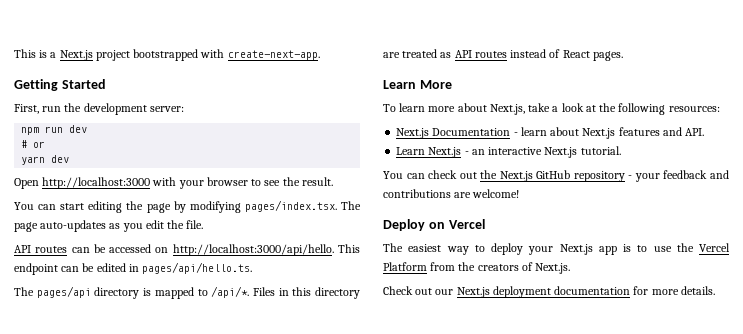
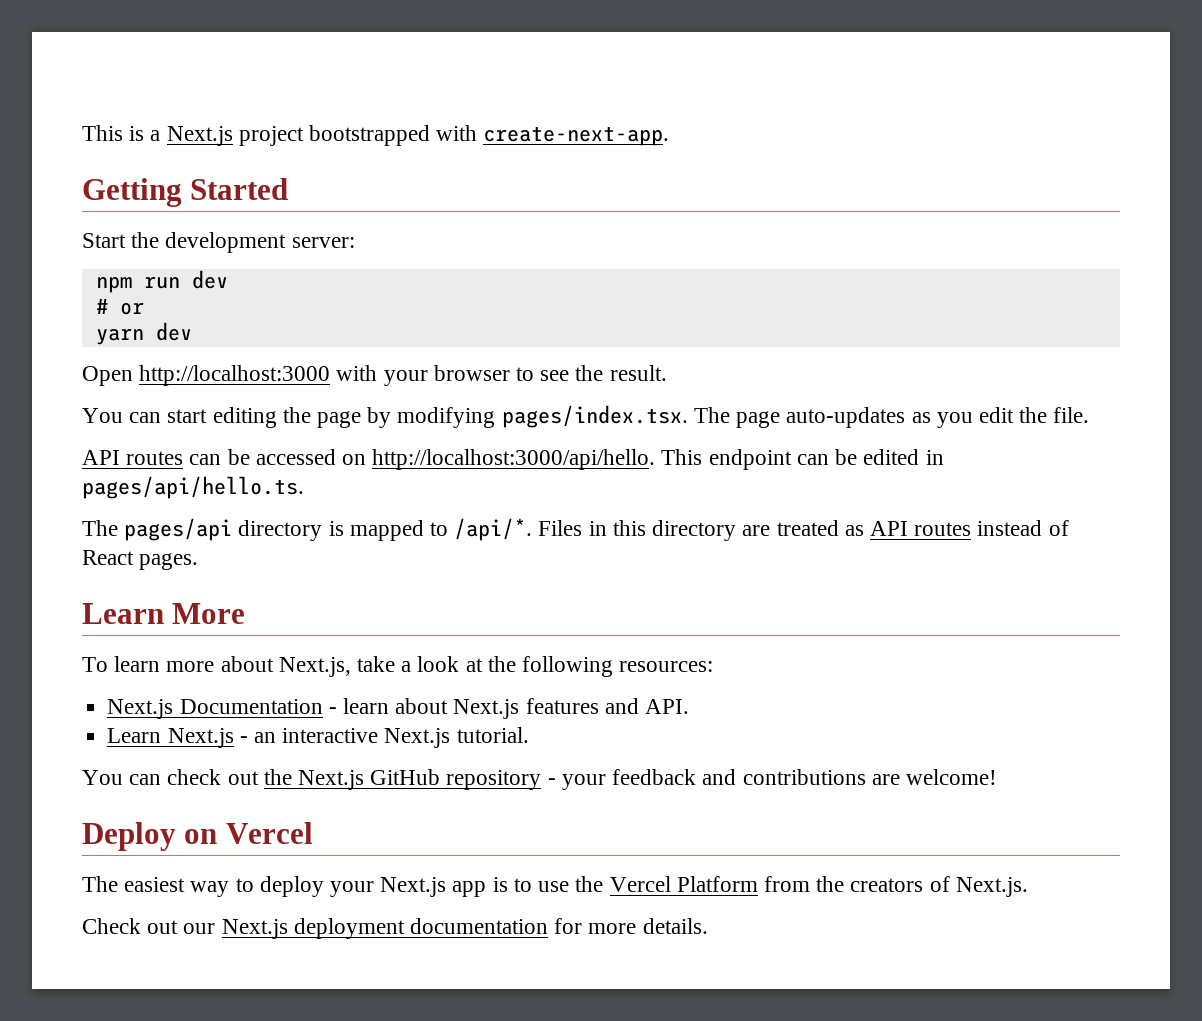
[14,104,62,114] First, run -> [82,233,126,248] Start

